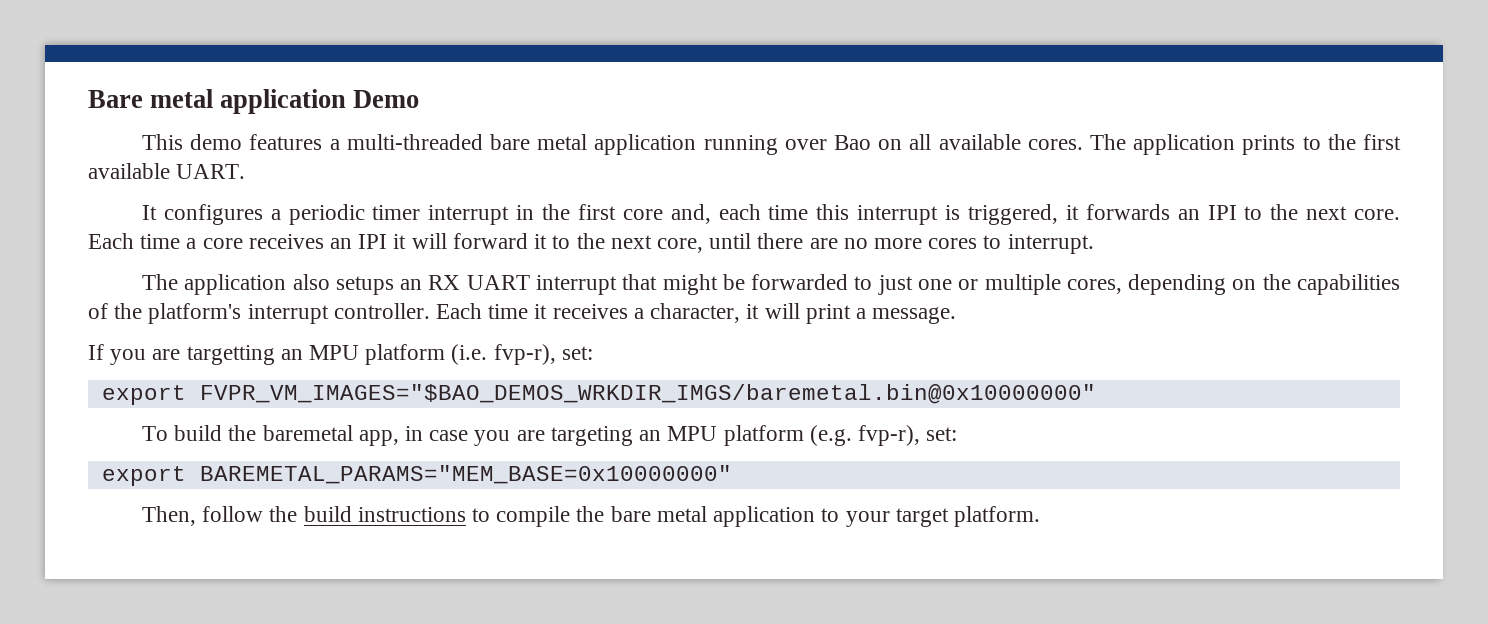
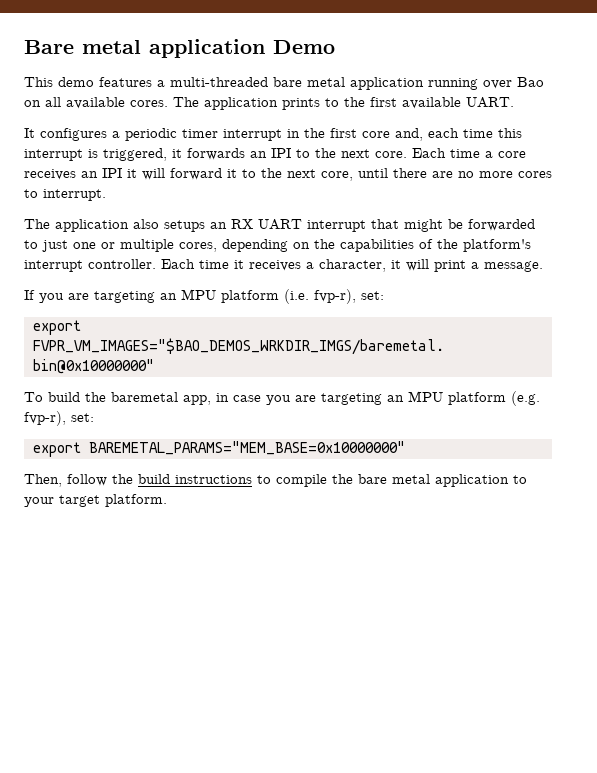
[186,345,275,365] targetting -> [94,291,155,303] targeting

